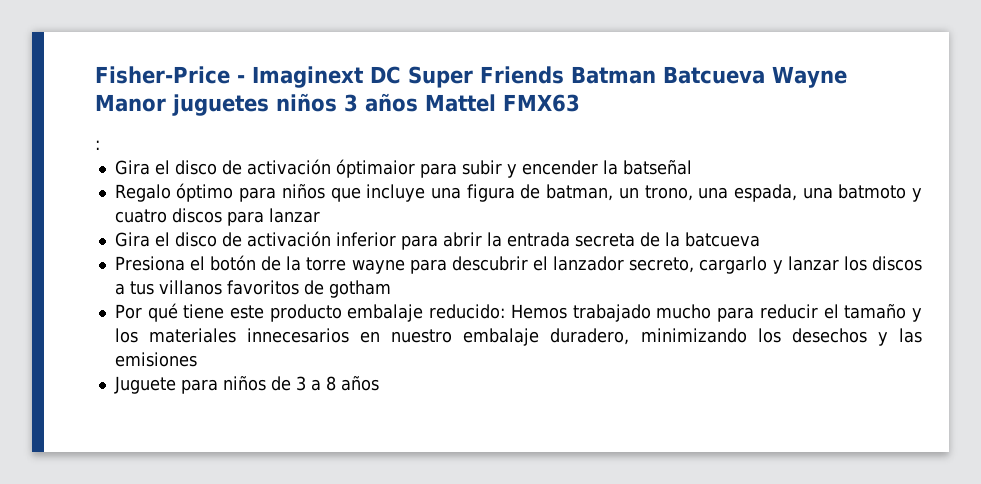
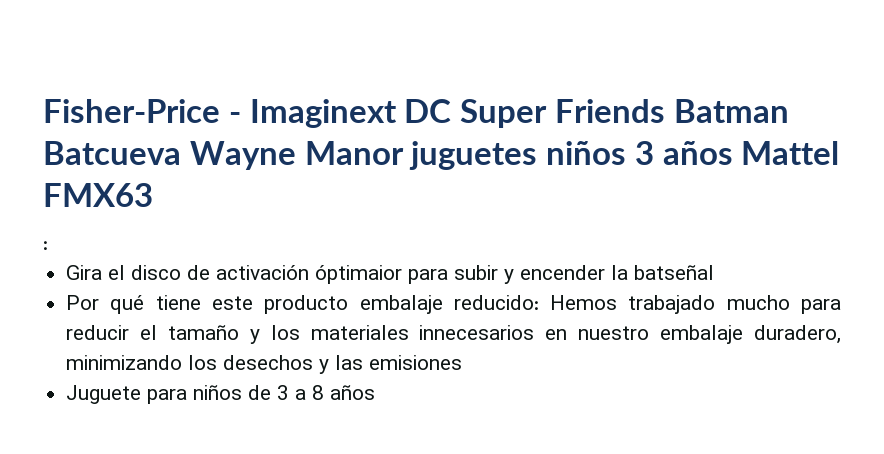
[114,183,923,202] [114,208,320,226] [114,231,760,250] [114,255,923,274] [114,280,391,298] // Regalo óptimo para niños que incluye una figura de batman, un trono, una espada, una batmoto y cuatro discos para lanzar // Gira el disco de activación inferior para abrir la entrada secreta de la batcueva // Presiona el botón de la torre wayne para descubrir el lanzador secreto, cargarlo y lanzar los discos a tus villanos favoritos de gotham -> (715, 272) none

